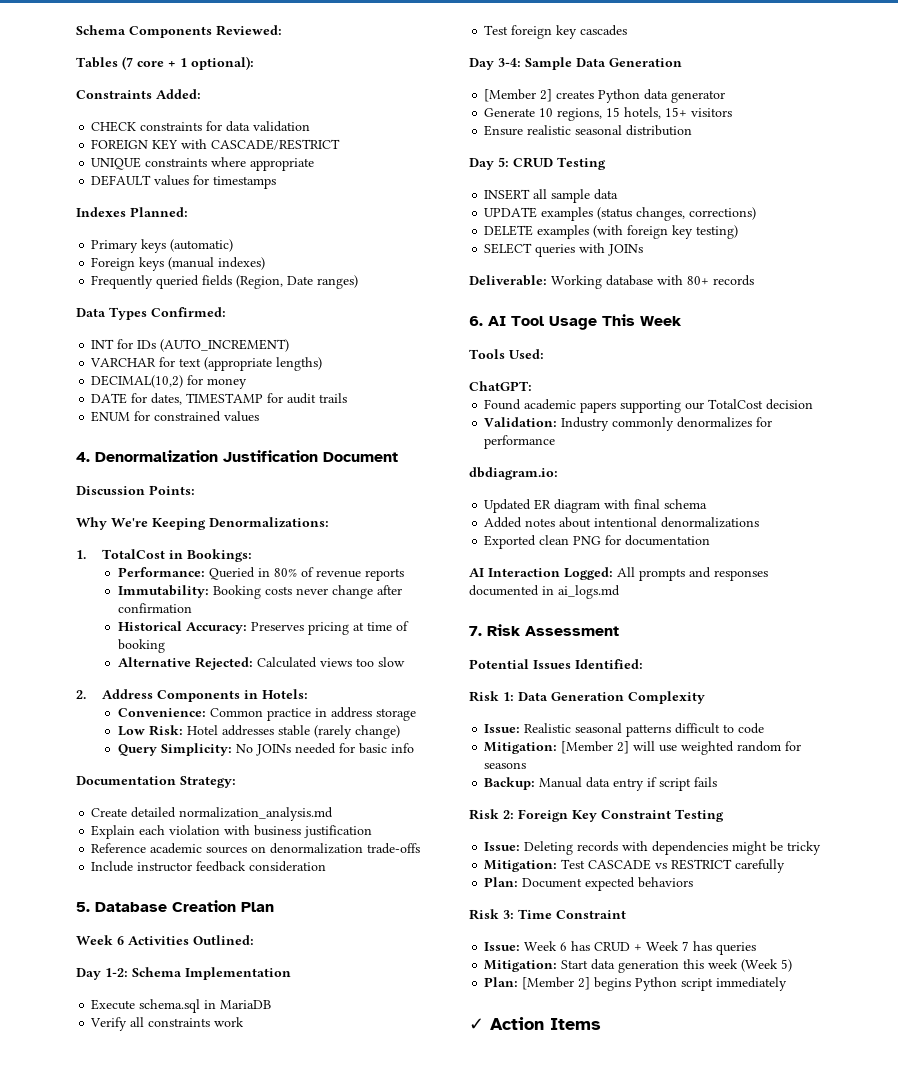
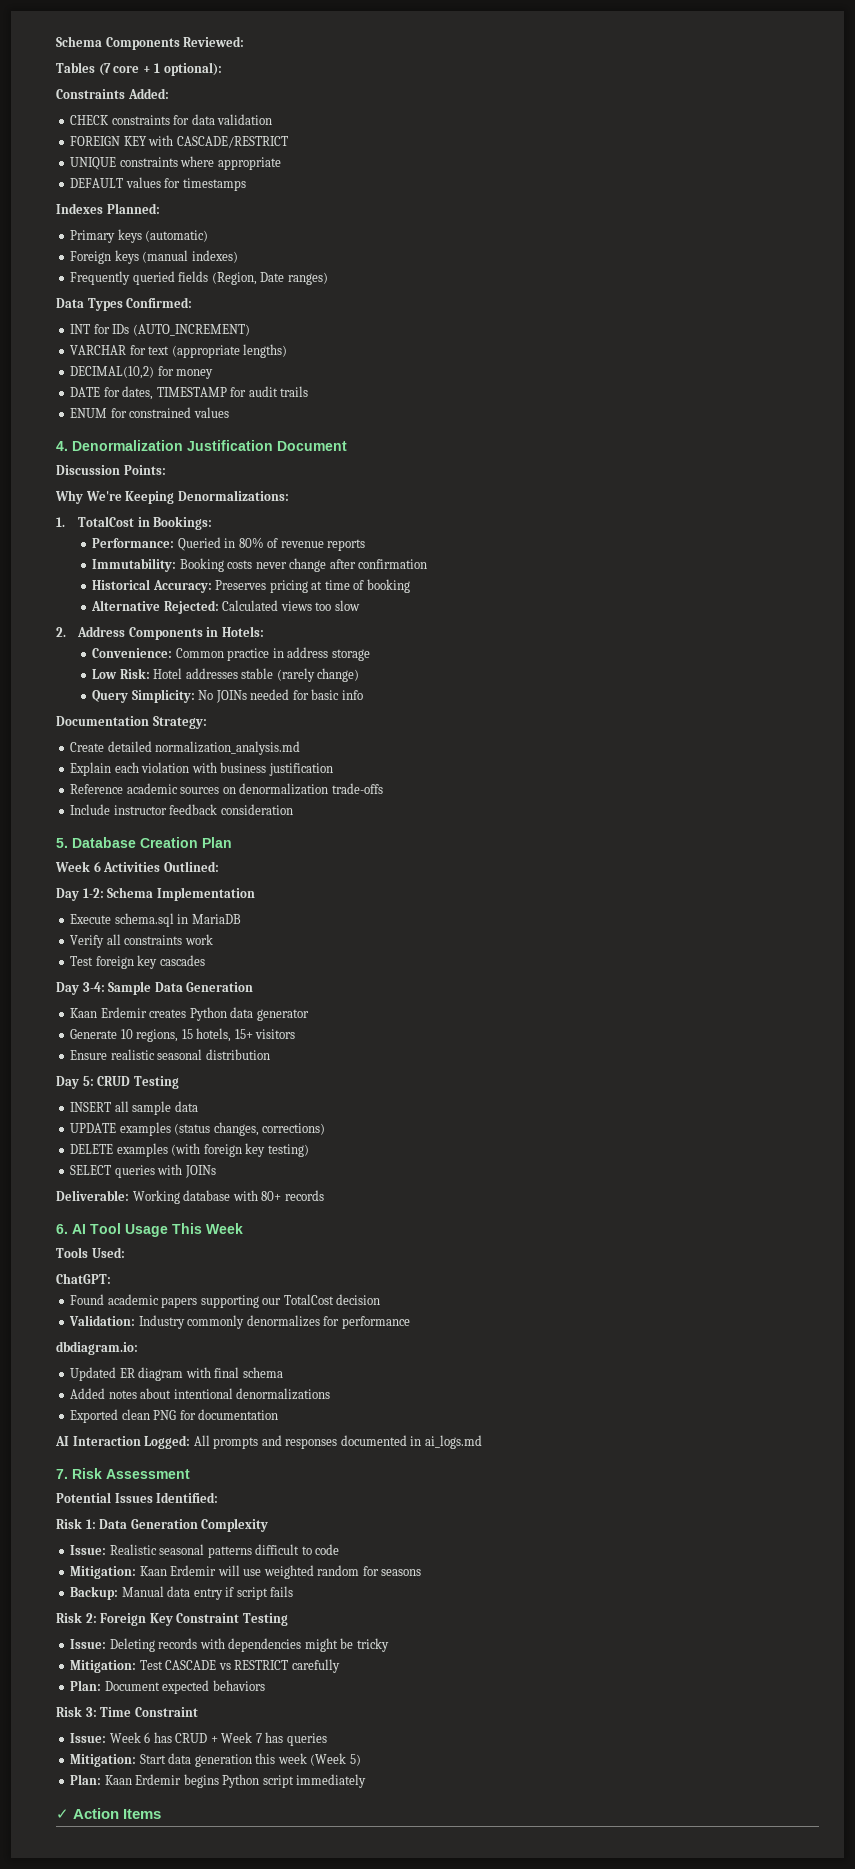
[484,89,553,102] [Member 2] -> [70,1007,147,1018] Kaan Erdemir
[561,741,630,754] [Member 2] -> [139,1565,217,1576] Kaan Erdemir
[522,977,591,990] [Member 2] -> [104,1774,182,1785] Kaan Erdemir

